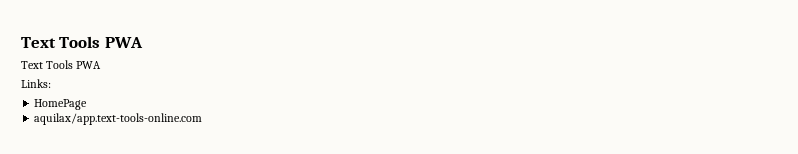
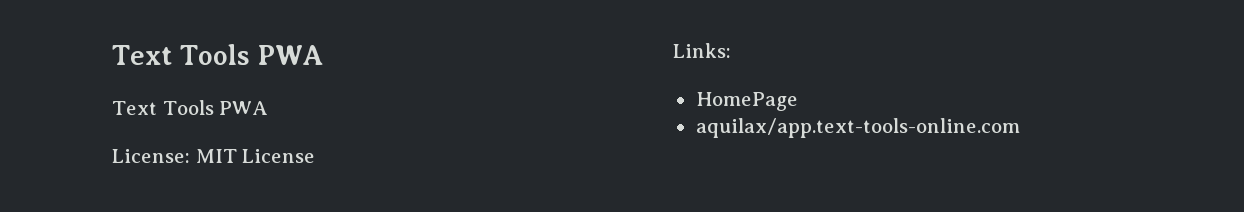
(102, 65) none -> [112,149,316,163] // License: MIT License

